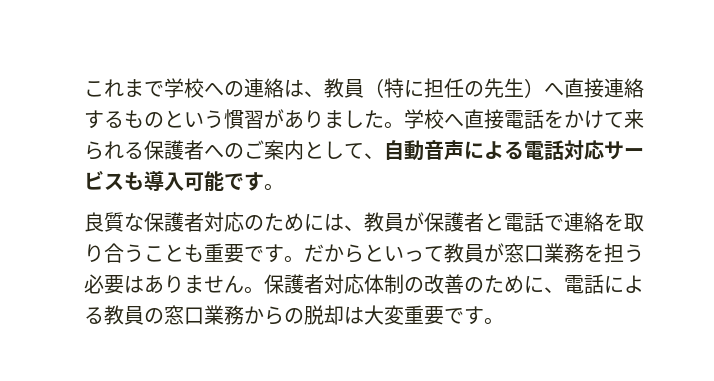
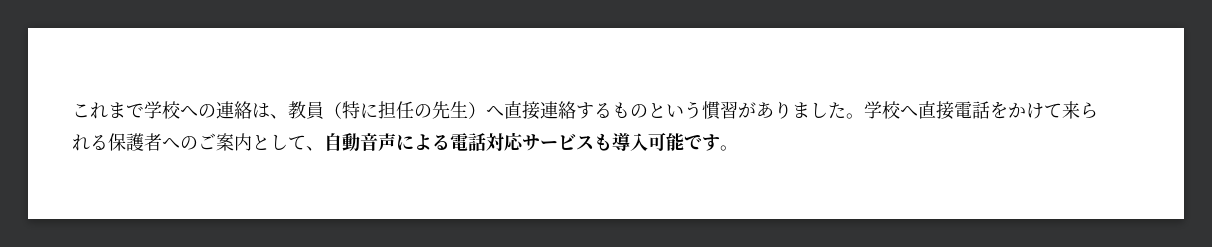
[84,212,644,232] [84,243,644,263] [84,274,644,294] [84,305,504,325] // 良質な保護者対応のためには、教員が保護者と電話で連絡を取り合うことも重要です。だからといって教員が窓口業務を担う必要はありません。保護者対応体制の改善のために、電話による教員の窓口業務からの脱却は大変重要です。 -> (738, 148) none

